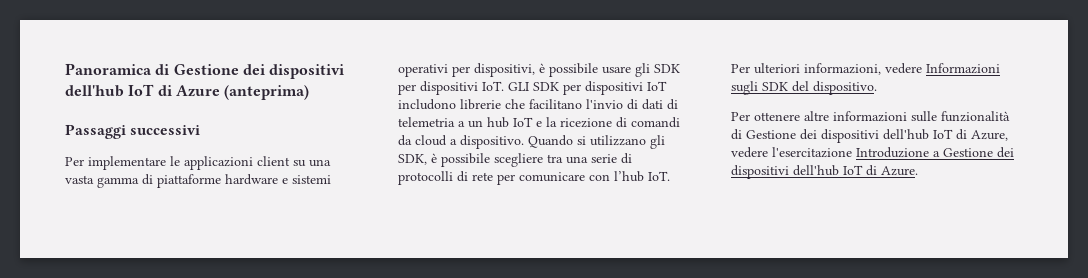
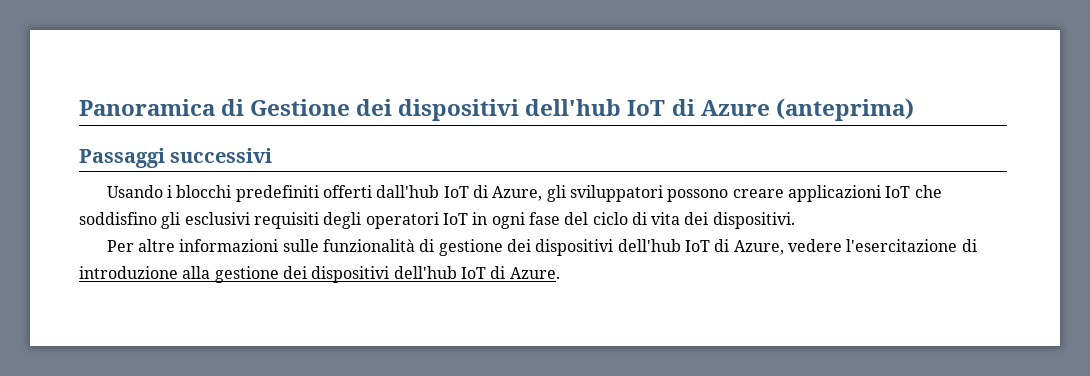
[65,156,331,170] [65,174,331,188] [398,63,680,77] [398,81,667,95] [398,99,678,110] [398,117,680,128] [398,135,665,149] [398,153,632,167] [398,171,670,185] [731,63,1000,75] [731,81,877,95] [731,112,800,121] Per implementare le applicazioni client su una vasta gamma di piattaforme hardware e sistemi operativi per dispositivi, è possibile usare gli SDK per dispositivi IoT. GLI SDK per dispositivi IoT includono librerie che facilitano l'invio di dati di telemetria a un hub IoT e la ricezione di comandi da cloud a dispositivo. Quando si utilizzano gli SDK, è possibile scegliere tra una serie di protocolli di rete per comunicare con l’hub IoT. Per ulteriori informazioni, vedere Informazioni sugli SDK del dispositivo. // Per ottenere -> [106,185,942,202] [79,212,795,229] [106,240,134,252] Usando i blocchi predefiniti offerti dall'hub IoT di Azure, gli sviluppatori possono creare applicazioni IoT che soddisfino gli esclusivi requisiti degli operatori IoT in ogni fase del ciclo di vita dei dispositivi. // Per
[746,130,796,139] Gestione -> [438,239,503,256] gestione
[856,147,993,158] Introduzione a Gestione -> [961,239,977,252] [79,266,279,283] di introduzione alla gestione

